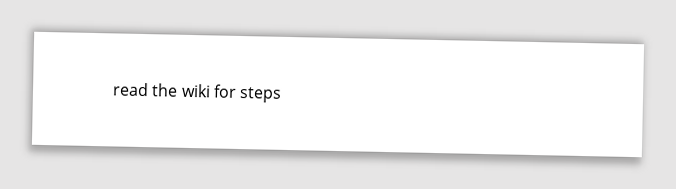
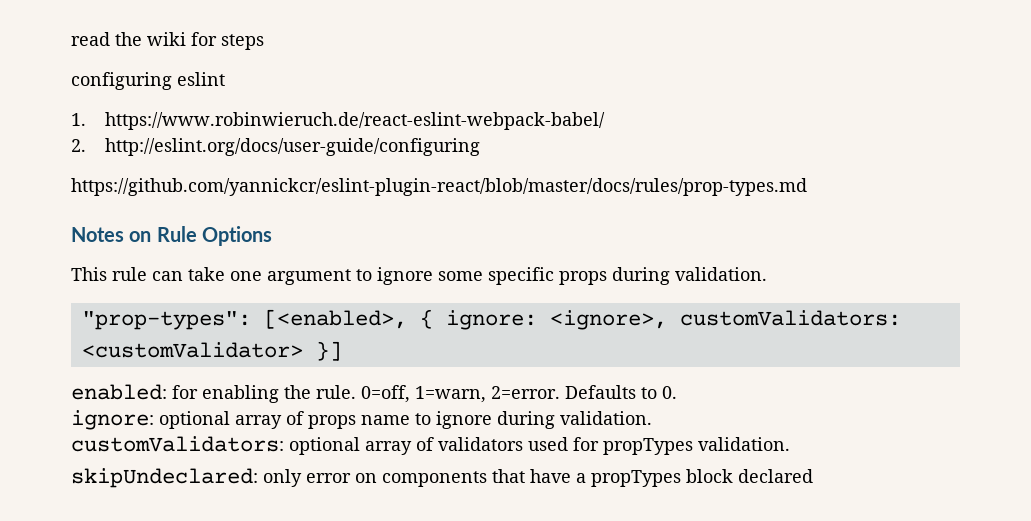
(283, 95) none -> [71,72,225,90] [71,112,605,130] [71,138,480,156] [71,178,807,196] [71,226,273,246] [71,267,767,285] [81,309,901,330] [81,341,342,361] [71,384,677,403] [71,410,652,430] [71,436,790,455] [71,468,813,488] // configuring eslint // 1. https://www.robinwieruch.de/react-eslint-webpack-babel/ // 2. http://eslint.org/docs/user-guide/configuring // https://github.com/yannickcr/eslint-plugin-react/blob/master/docs/rules/prop-types.md // Notes on Rule Options // This rule can take one argument to ignore some specific props during validation. // "prop-types": [<enabled>, { ignore: <ignore>, customValidators: <customValidator> }] // enabled: for enabling the rule. 0=off, 1=warn, 2=error. Defaults to 0. // ignore: optional array of props name to ignore during validation. // customValidators: optional array of validators used for propTypes validation. // skipUndeclared: only error on components that have a propTypes block declared

